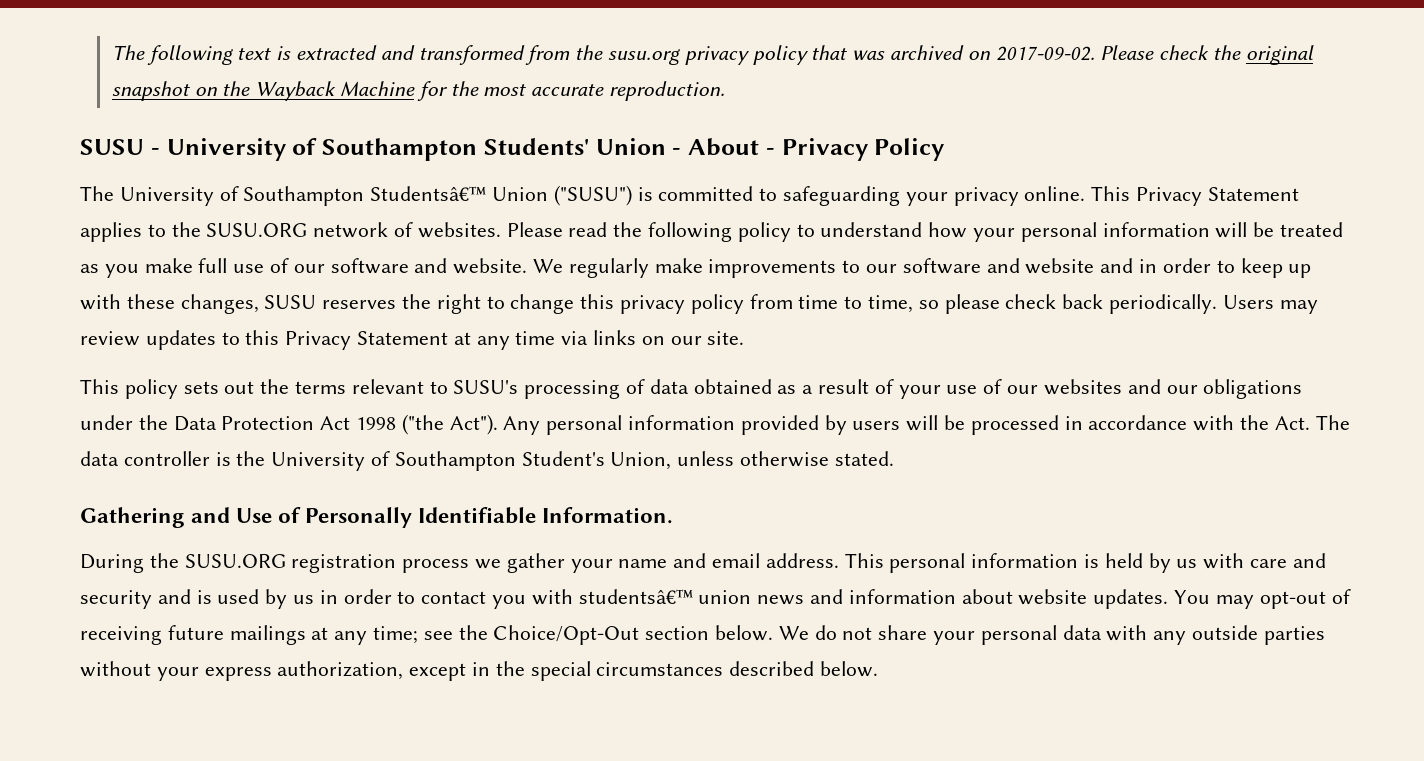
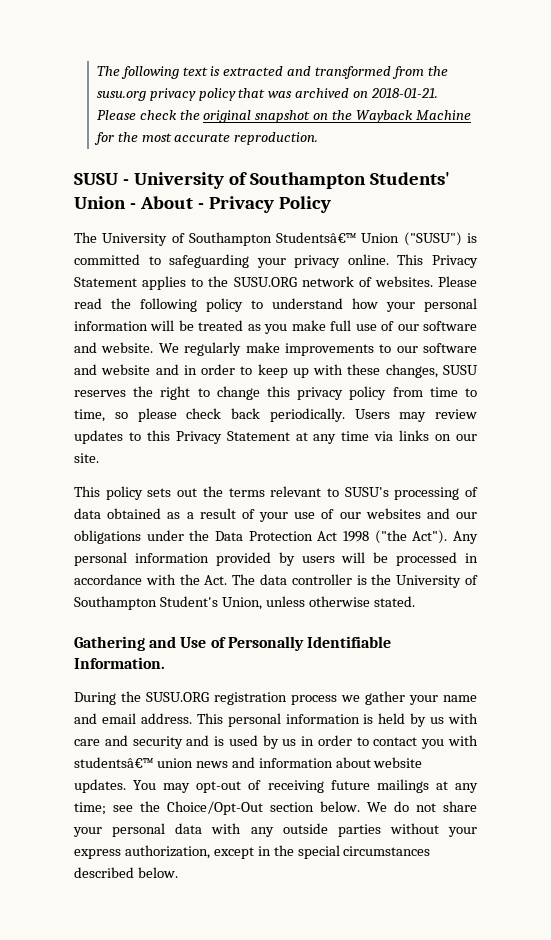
[995,46,1095,61] 2017-09-02. -> [371,88,439,98] 2018-01-21.

